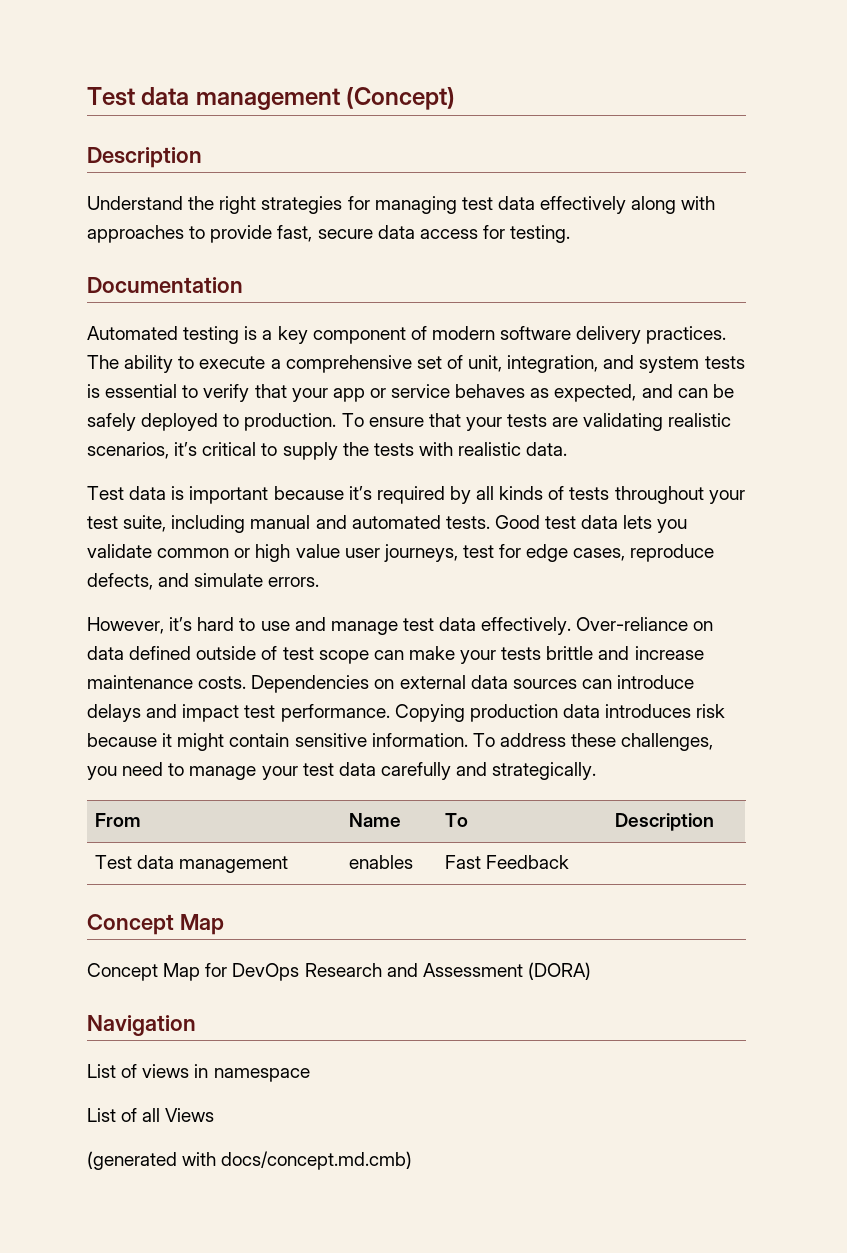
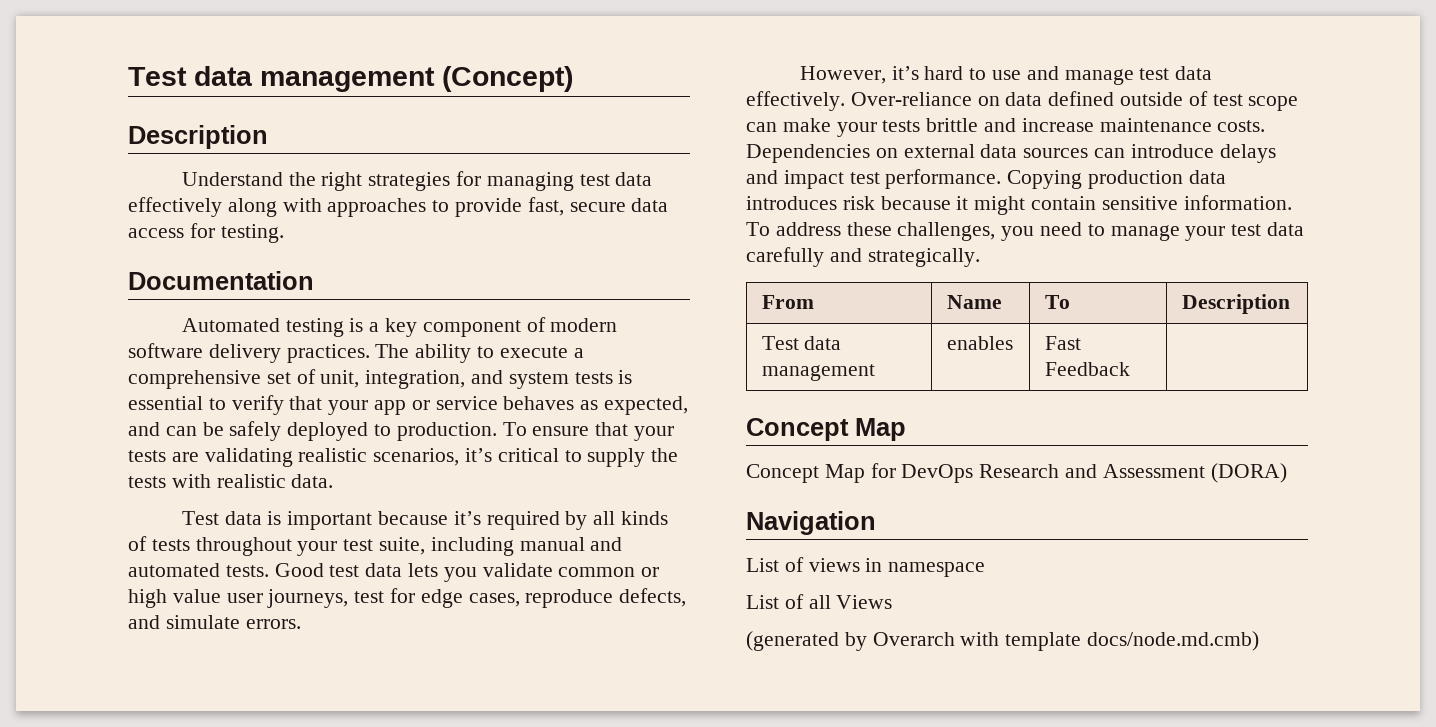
[182,1151,413,1170] with docs/concept.md.cmb) -> [844,631,1260,651] by Overarch with template docs/node.md.cmb)

